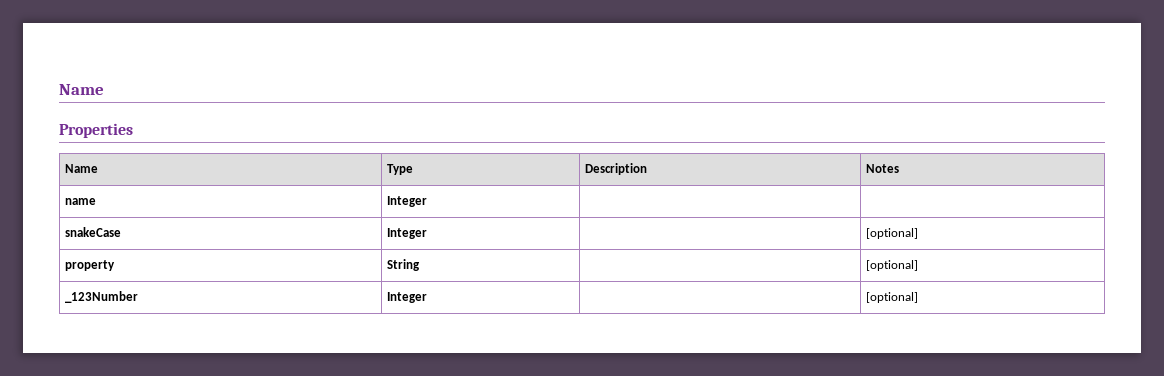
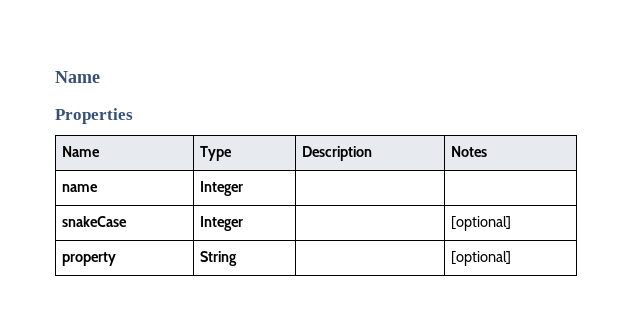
[64,291,138,303] [386,292,427,303] [865,292,918,303] // _123Number | Integer | | [optional] -> (512, 258) none

